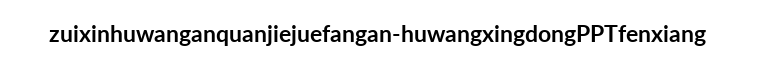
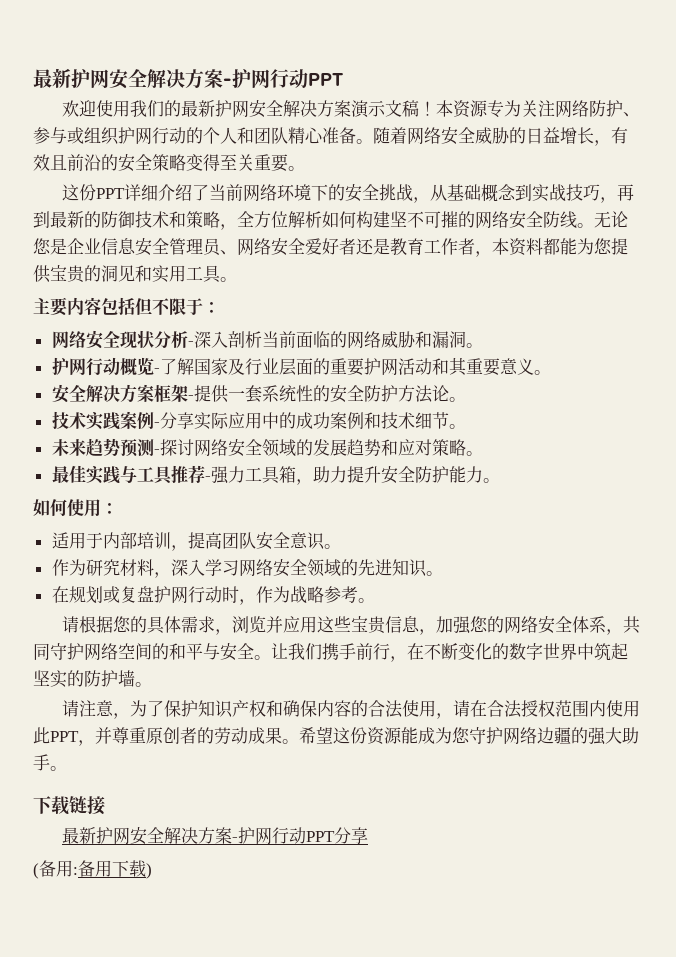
[49,25,706,46] zuixinhuwanganquanjiejuefangan-huwangxingdongPPTfenxiang -> [33,68,343,89] [61,100,640,118] [33,127,628,146] [33,154,305,172] [61,184,634,203] [33,211,628,230] [33,238,628,257] [33,265,237,283] [33,297,220,316] [51,330,483,349] [51,357,551,376] [51,384,466,403] [51,411,466,430] [51,438,483,457] [51,465,500,485] [33,499,118,517] [51,532,341,551] [51,559,443,578] [51,586,375,605] [61,616,640,635] [33,643,628,662] [33,670,152,688] [61,700,640,719] [33,726,639,746] [33,754,67,771] [33,796,105,815] [61,827,368,845] [33,860,152,879] 最新护网安全解决方案-护网行动PPT // 欢迎使用我们的最新护网安全解决方案演示文稿！本资源专为关注网络防护、参与或组织护网行动的个人和团队精心准备。随着网络安全威胁的日益增长，有效且前沿的安全策略变得至关重要。 // 这份PPT详细介绍了当前网络环境下的安全挑战，从基础概念到实战技巧，再到最新的防御技术和策略，全方位解析如何构建坚不可摧的网络安全防线。无论您是企业信息安全管理员、网络安全爱好者还是教育工作者，本资料都能为您提供宝贵的洞见和实用工具。 // 主要内容包括但不限于： // 网络安全现状分析-深入剖析当前面临的网络威胁和漏洞。 // 护网行动概览-了解国家及行业层面的重要护网活动和其重要意义。 // 安全解决方案框架-提供一套系统性的安全防护方法论。 // 技术实践案例-分享实际应用中的成功案例和技术细节。 // 未来趋势预测-探讨网络安全领域的发展趋势和应对策略。 // 最佳实践与工具推荐-强力工具箱，助力提升安全防护能力。 // 如何使用： // 适用于内部培训，提高团队安全意识。 // 作为研究材料，深入学习网络安全领域的先进知识。 // 在规划或复盘护网行动时，作为战略参考。 // 请根据您的具体需求，浏览并应用这些宝贵信息，加强您的网络安全体系，共同守护网络空间的和平与安全。让我们携手前行，在不断变化的数字世界中筑起坚实的防护墙。 // 请注意，为了保护知识产权和确保内容的合法使用，请在合法授权范围内使用此PPT，并尊重原创者的劳动成果。希望这份资源能成为您守护网络边疆的强大助手。 // 下载链接 // 最新护网安全解决方案-护网行动PPT分享 // (备用:备用下载)

